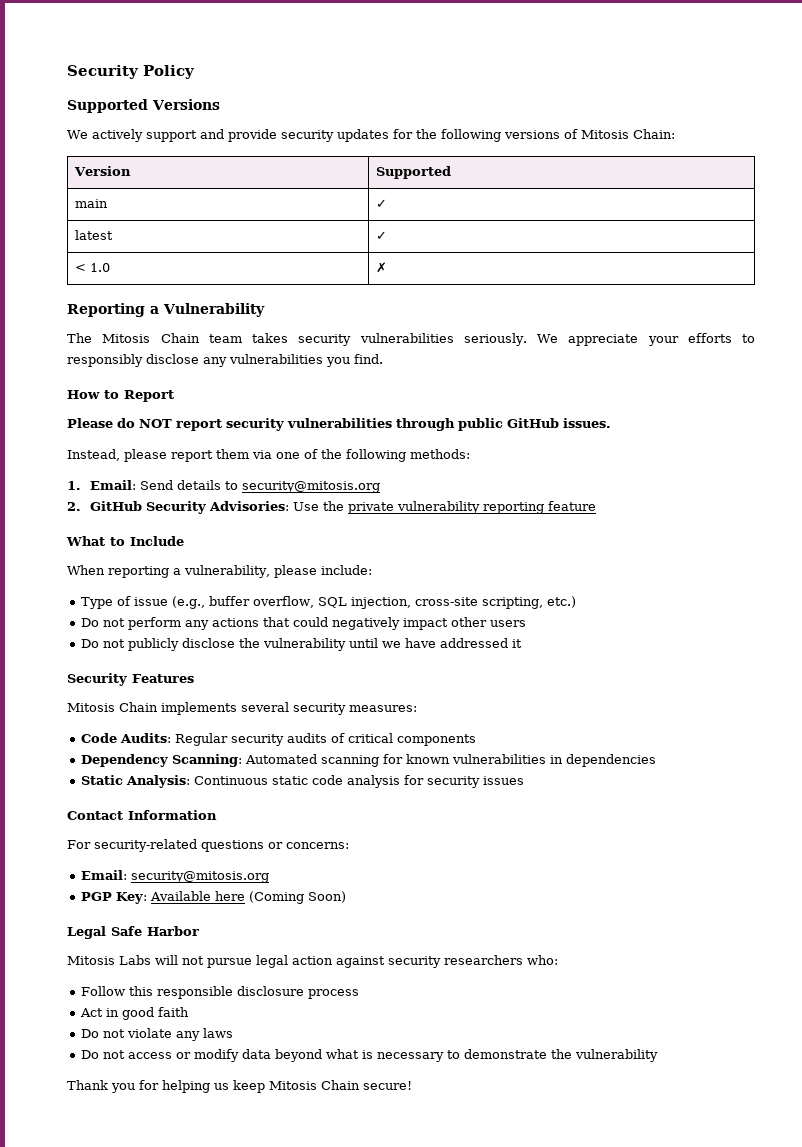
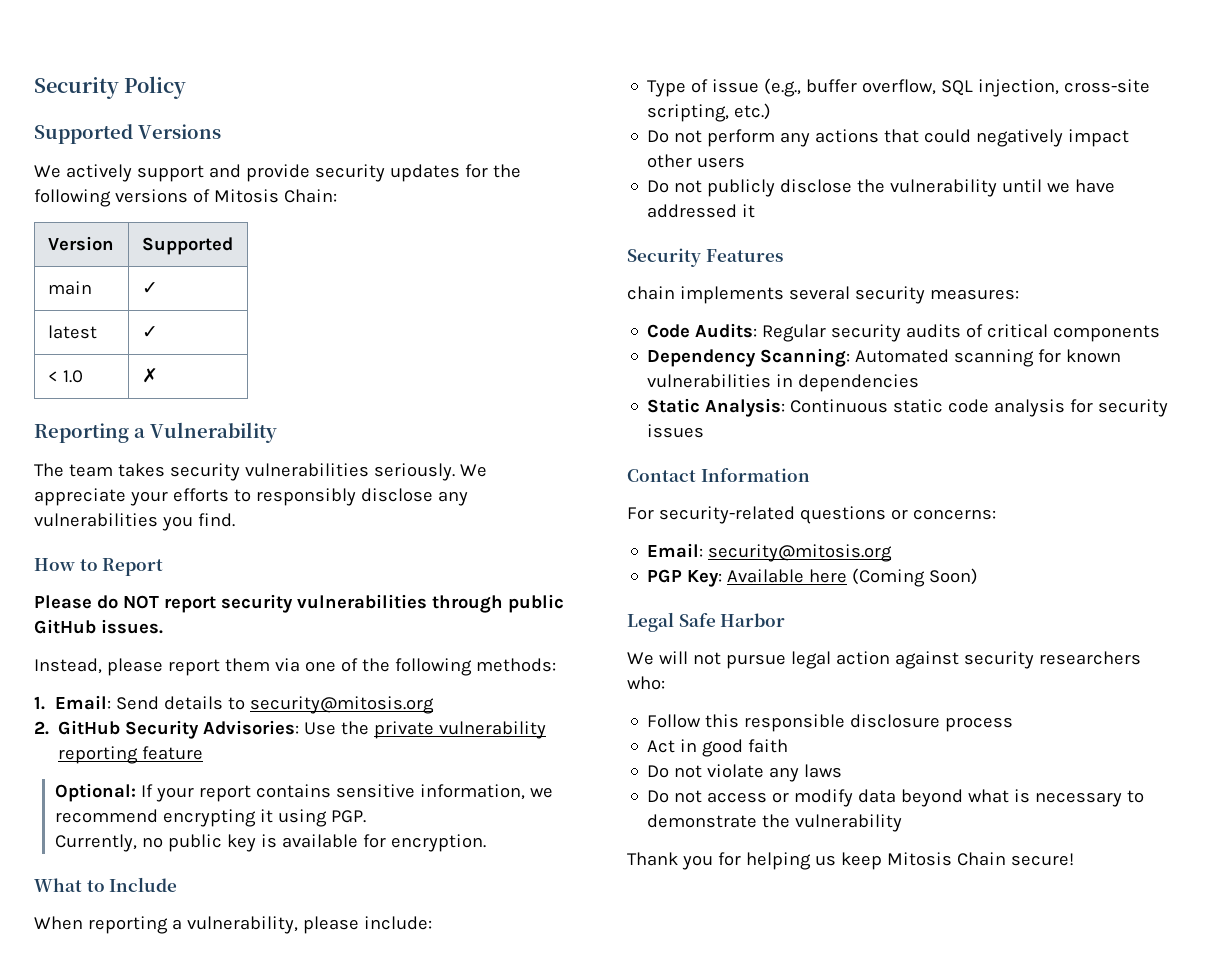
[102,333,200,343] Mitosis Chain -> (64, 470) none
(597, 506) none -> [54,783,553,802] [54,809,366,827] [54,834,486,852] // Optional: If your report contains sensitive information, we recommend encrypting it using PGP. // Currently, no public key is available for encryption.
[67,702,158,712] Mitosis Chain -> [627,286,675,300] chain
[67,955,151,965] Mitosis Labs -> [627,652,654,665] We

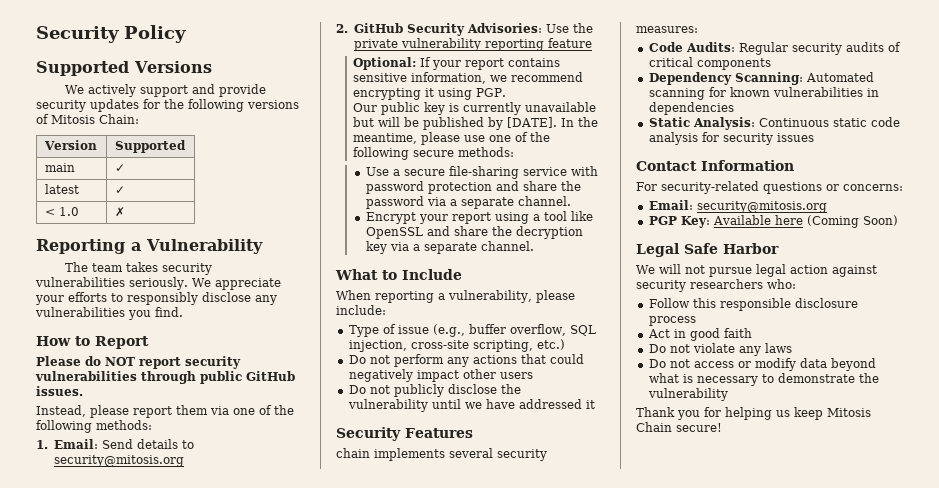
[54,834,163,852] Currently, no -> [353,103,378,112] Our
[281,834,486,852] available for encryption. -> [463,102,597,115] [353,117,599,130] [353,132,551,145] [353,147,515,160] [365,166,598,179] [365,181,581,194] [365,196,571,209] [365,211,593,224] [365,226,583,239] [365,241,534,254] currently unavailable but will be published by [DATE]. In the meantime, please use one of the following secure methods: // Use a secure file-sharing service with password protection and share the password via a separate channel. // Encrypt your report using a tool like OpenSSL and share the decryption key via a separate channel.

